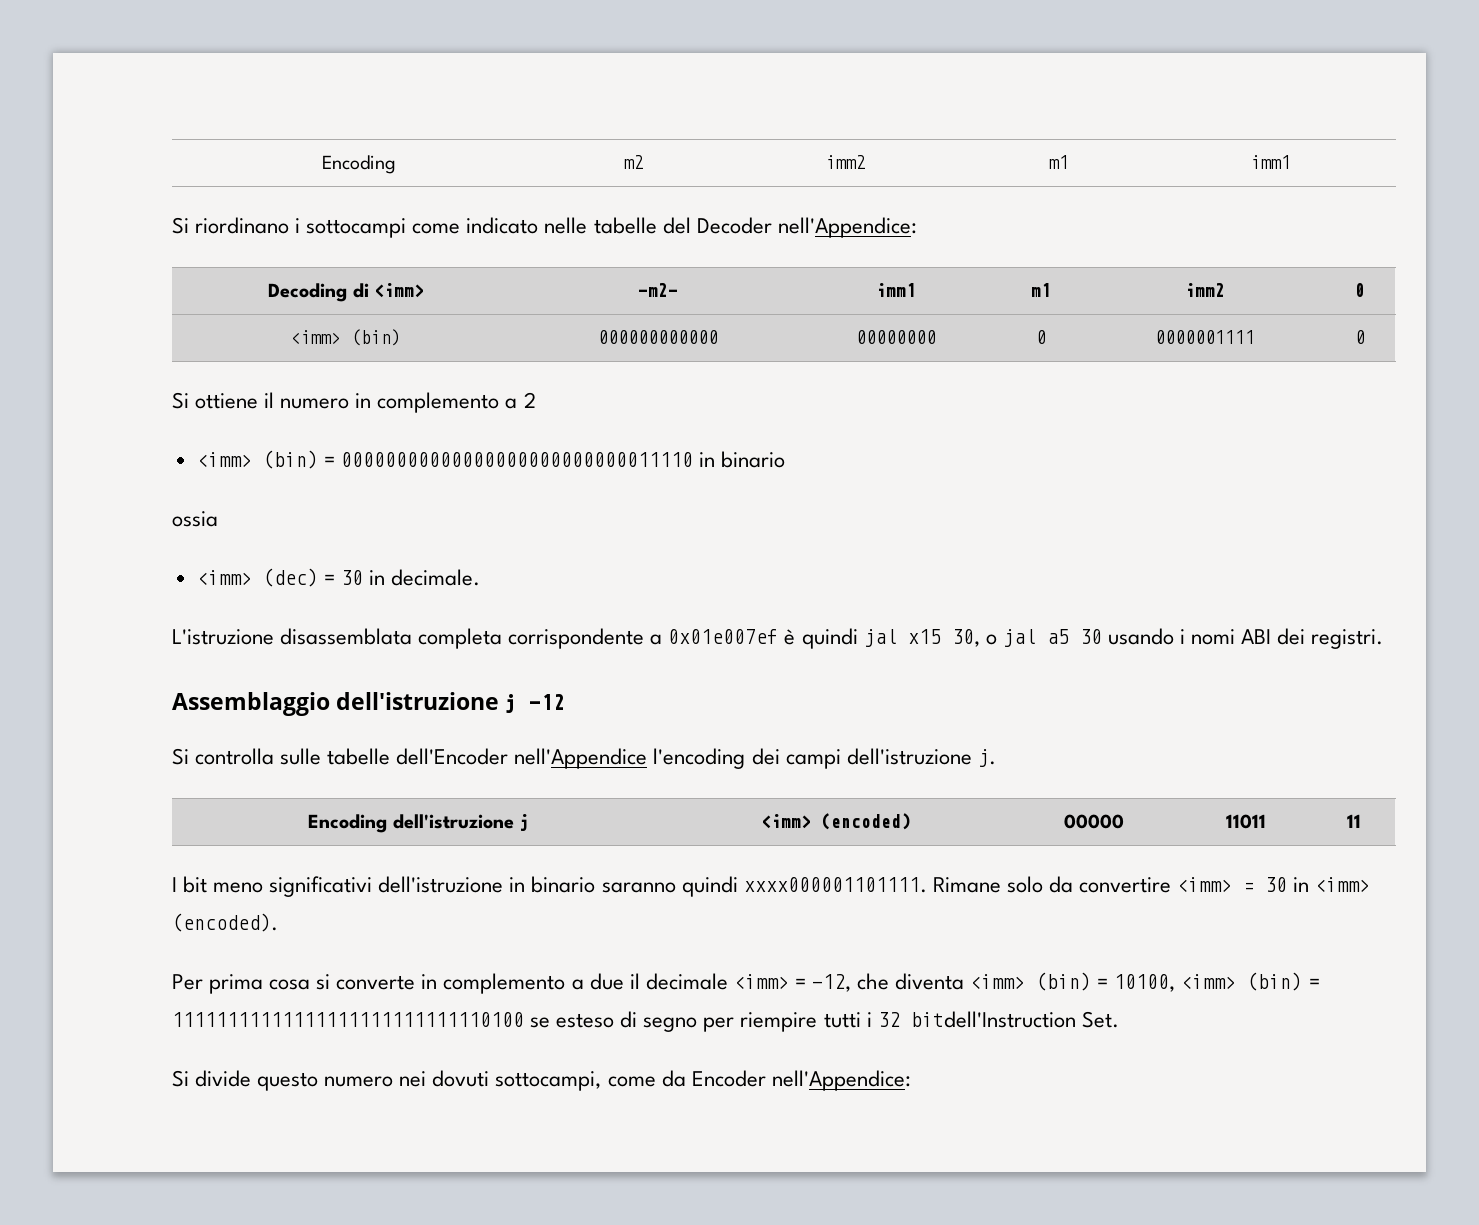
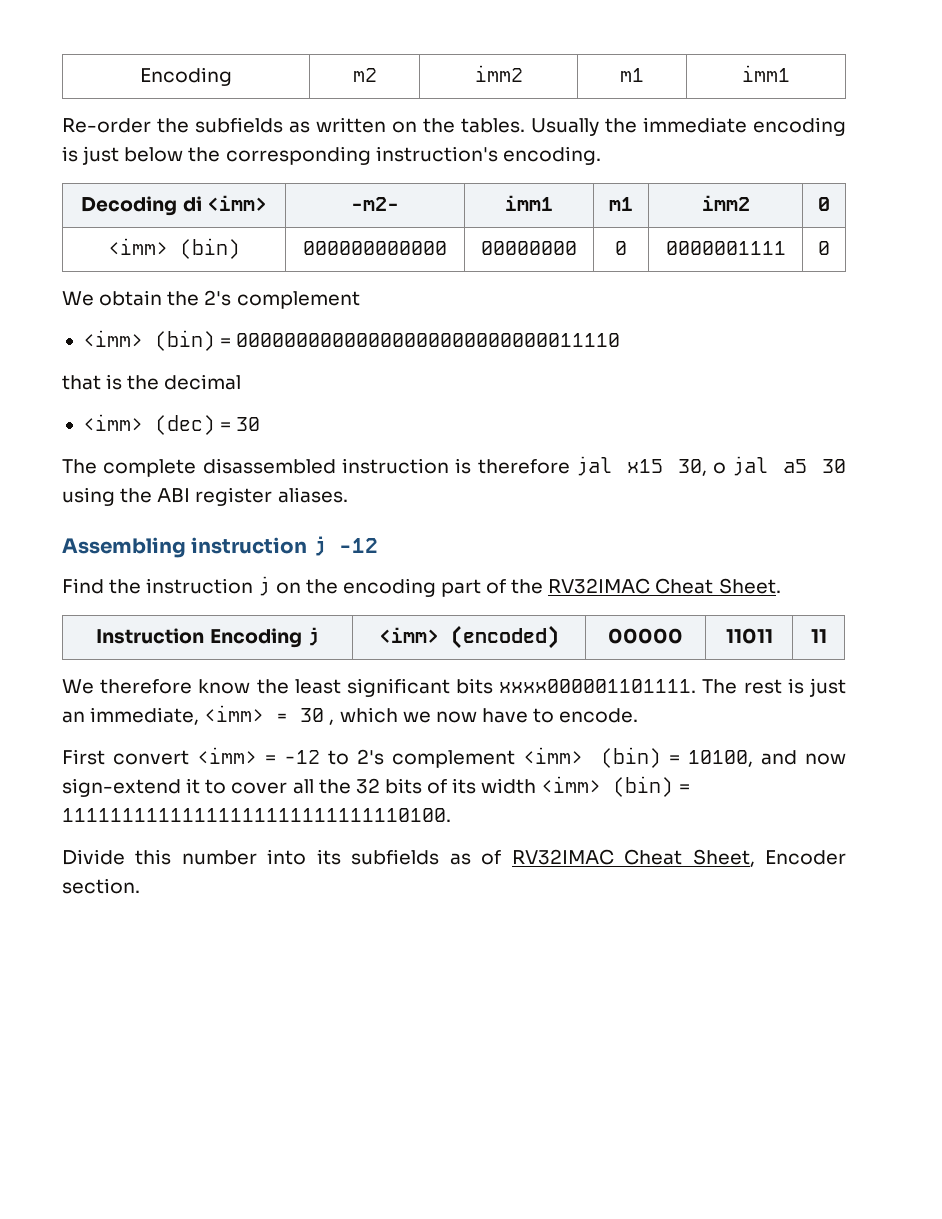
[172,217,917,238] Si riordinano i sottocampi come indicato nelle tabelle del Decoder nell'Appendice: -> [62,117,846,136] [62,146,601,165] Re-order the subfields as written on the tables. Usually the immediate encoding is just below the corresponding instruction's encoding.
[172,392,536,413] Si ottiene il numero in complemento a 2 -> [62,290,360,309] We obtain the 2's complement
[698,451,786,468] [172,511,218,527] in binario // ossia -> [62,374,242,390] // that is the decimal
[368,569,481,586] [172,628,858,649] in decimale. // L'istruzione disassemblata completa corrispondente a 0x01e007ef è quindi -> [62,458,570,477] // The complete disassembled instruction is therefore
[1107,628,1384,649] [172,692,566,716] [172,748,996,769] [308,814,514,833] usando i nomi ABI dei registri. // Assemblaggio dell'istruzione j -12 // Si controlla sulle tabelle dell'Encoder nell'Appendice l'encoding dei campi dell'istruzione j. // Encoding dell'istruzione -> [62,487,348,506] [62,536,378,558] [62,576,781,597] [96,628,302,648] using the ABI register aliases. // Assembling instruction j -12 // Find the instruction j on the encoding part of the RV32IMAC Cheat Sheet. // Instruction Encoding
[172,876,1371,897] [172,913,278,932] [172,972,1320,994] [172,1011,1119,1032] [172,1070,911,1091] I bit meno significativi dell'istruzione in binario saranno quindi xxxx000001101111. Rimane solo da convertire <imm> = 30 in <imm> (encoded). // Per prima cosa si converte in complemento a due il decimale <imm> = -12, che diventa <imm> (bin) = 10100, <imm> (bin) = 11111111111111111111111111110100 se esteso di segno per riempire tutti i 32 bitdell'Instruction Set. // Si divide questo numero nei dovuti sottocampi, come da Encoder nell'Appendice: -> [62,678,846,697] [62,705,639,725] [62,747,847,768] [62,776,690,797] [62,808,451,822] [62,849,847,867] [62,878,140,894] We therefore know the least significant bits xxxx000001101111. The rest is just an immediate, <imm> = 30 , which we now have to encode. // First convert <imm> = -12 to 2's complement <imm> (bin) = 10100, and now sign-extend it to cover all the 32 bits of its width <imm> (bin) = 11111111111111111111111111110100. // Divide this number into its subfields as of RV32IMAC Cheat Sheet, Encoder section.

